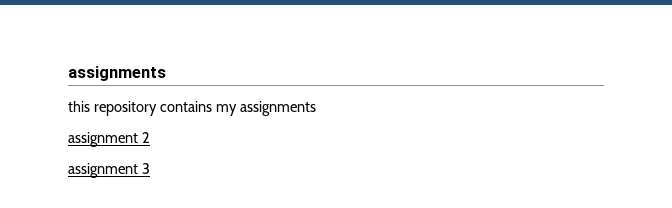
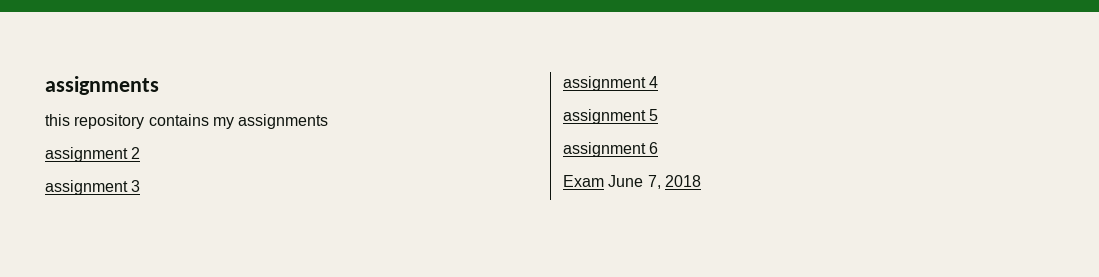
(150, 168) none -> [563,76,659,91] [563,109,659,124] [563,142,659,157] [563,175,701,189] // assignment 4 // assignment 5 // assignment 6 // Exam June 7, 2018

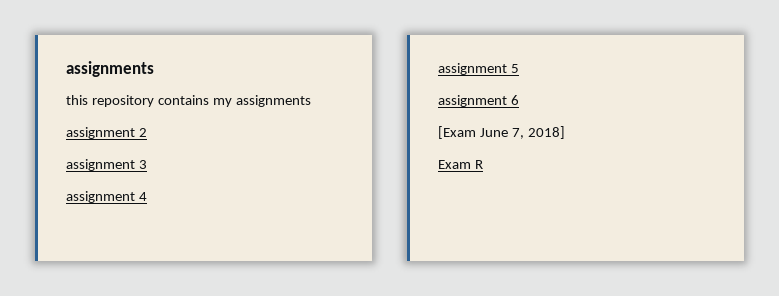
[563,175,604,187] Exam -> [438,126,476,139] [Exam
[664,175,701,187] 2018 -> [527,126,565,139] [438,160,483,169] 2018] // Exam R

